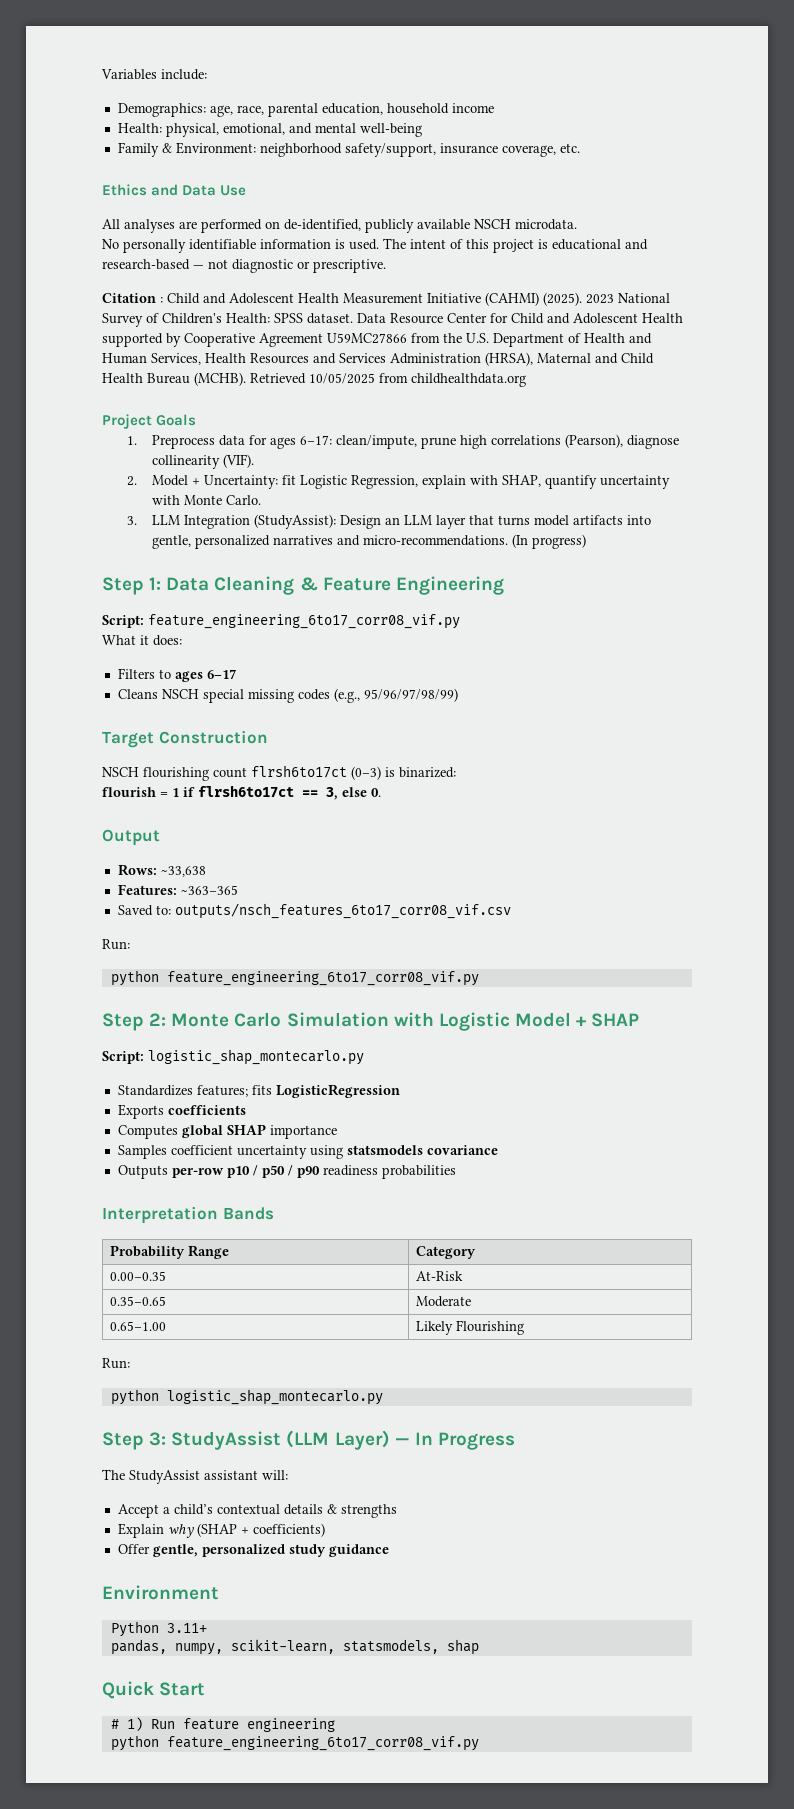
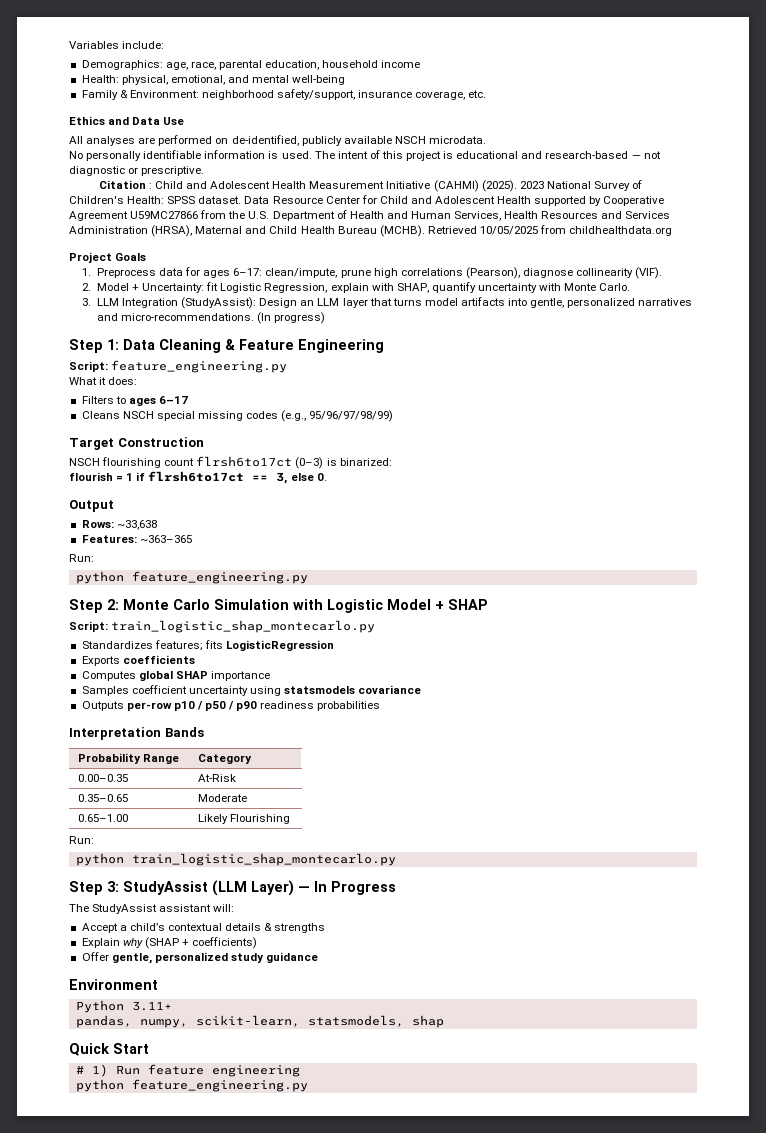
[148,614,460,629] feature_engineering_6to17_corr08_vif.py -> [111,360,288,373] feature_engineering.py
[117,903,511,919] [102,939,130,950] [110,970,479,986] // Saved to: outputs/nsch_features_6to17_corr08_vif.csv // Run: // python feature_engineering_6to17_corr08_vif.py -> [69,554,94,562] [75,571,308,584] // Run: // python feature_engineering.py
[148,1049,364,1065] logistic_shap_montecarlo.py -> [111,620,376,633] train_logistic_shap_montecarlo.py
[166,1389,383,1405] logistic_shap_montecarlo.py -> [131,853,396,866] train_logistic_shap_montecarlo.py
[166,1736,479,1751] feature_engineering_6to17_corr08_vif.py -> [131,1079,308,1092] feature_engineering.py

